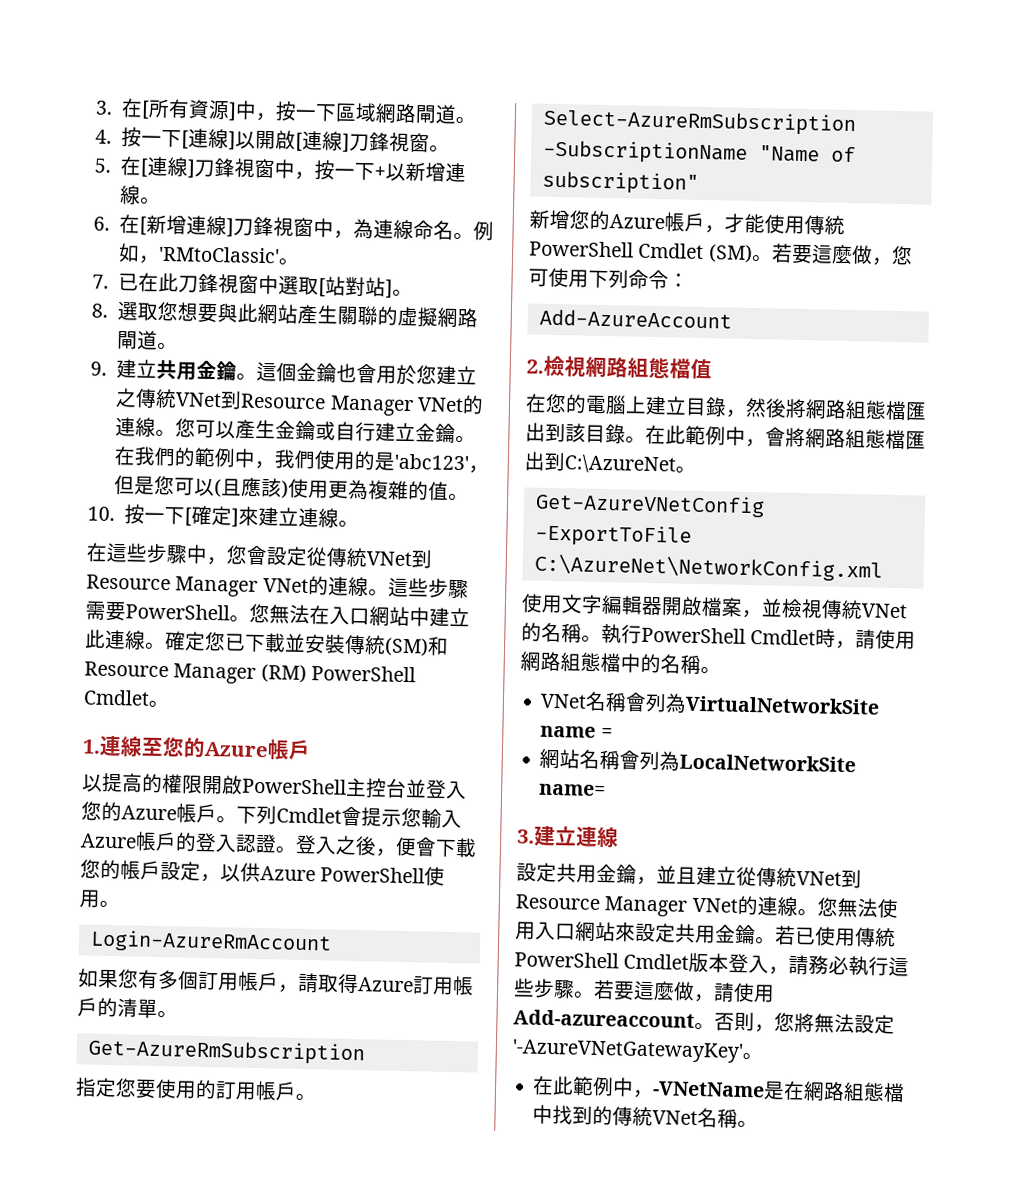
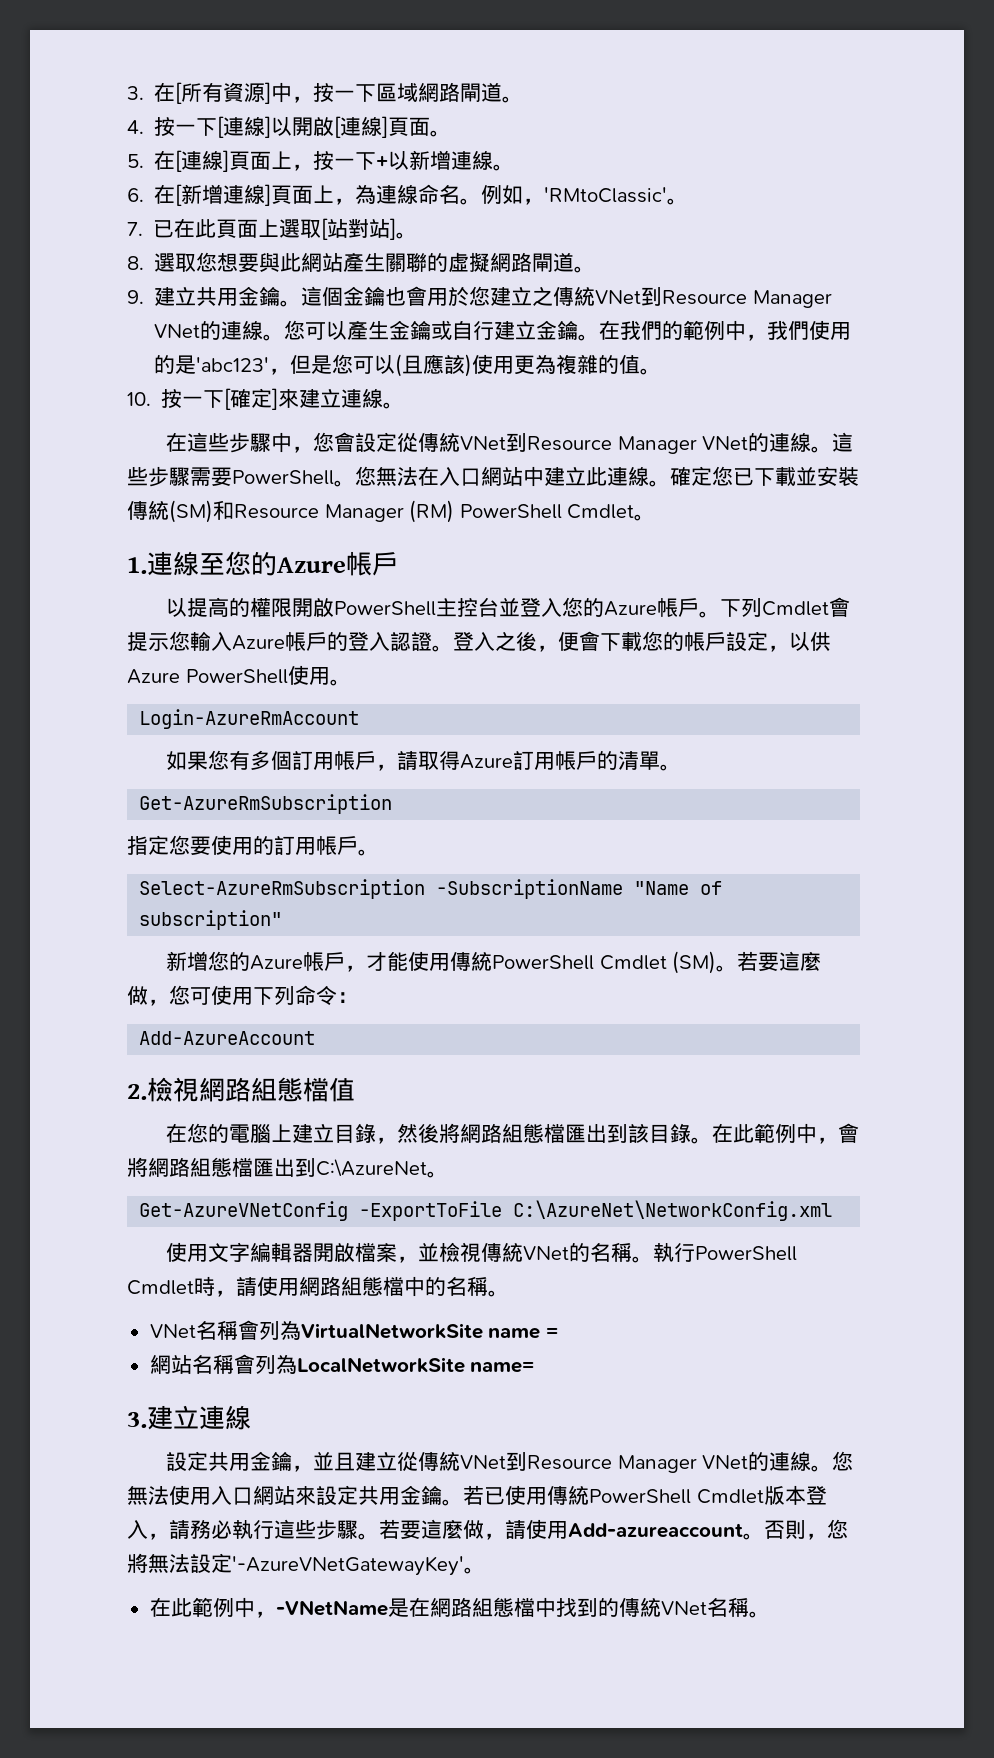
[349,132,431,153] 刀鋒視窗 -> [388,117,431,136] 頁面
[194,157,296,179] 刀鋒視窗中 -> [229,151,293,170] 頁面上
[233,216,335,238] 刀鋒視窗中 -> [271,185,335,204] 頁面上
[178,273,280,295] 刀鋒視窗中 -> [216,219,280,238] 頁面上

